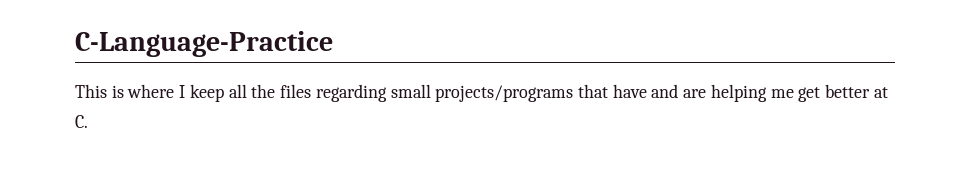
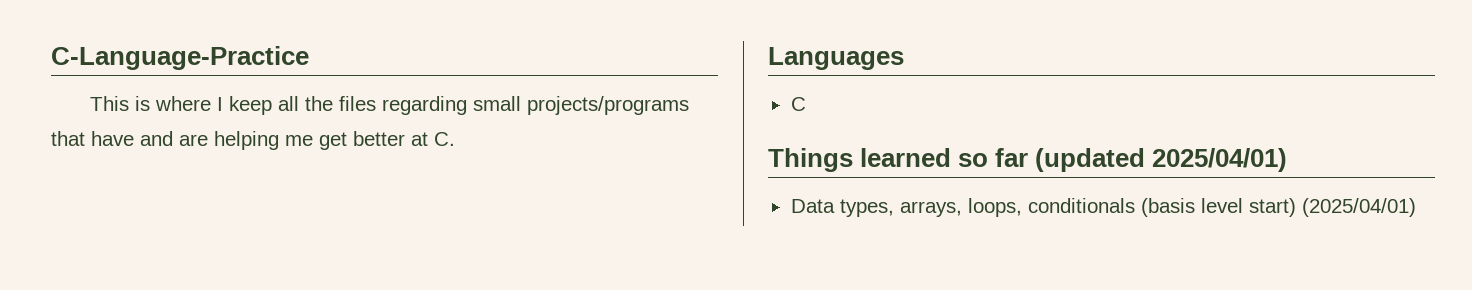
(88, 121) none -> [768,47,904,70] [790,97,806,111] [768,148,1288,172] [790,198,1416,217] // Languages // C // Things learned so far (updated 2025/04/01) // Data types, arrays, loops, conditionals (basis level start) (2025/04/01)

